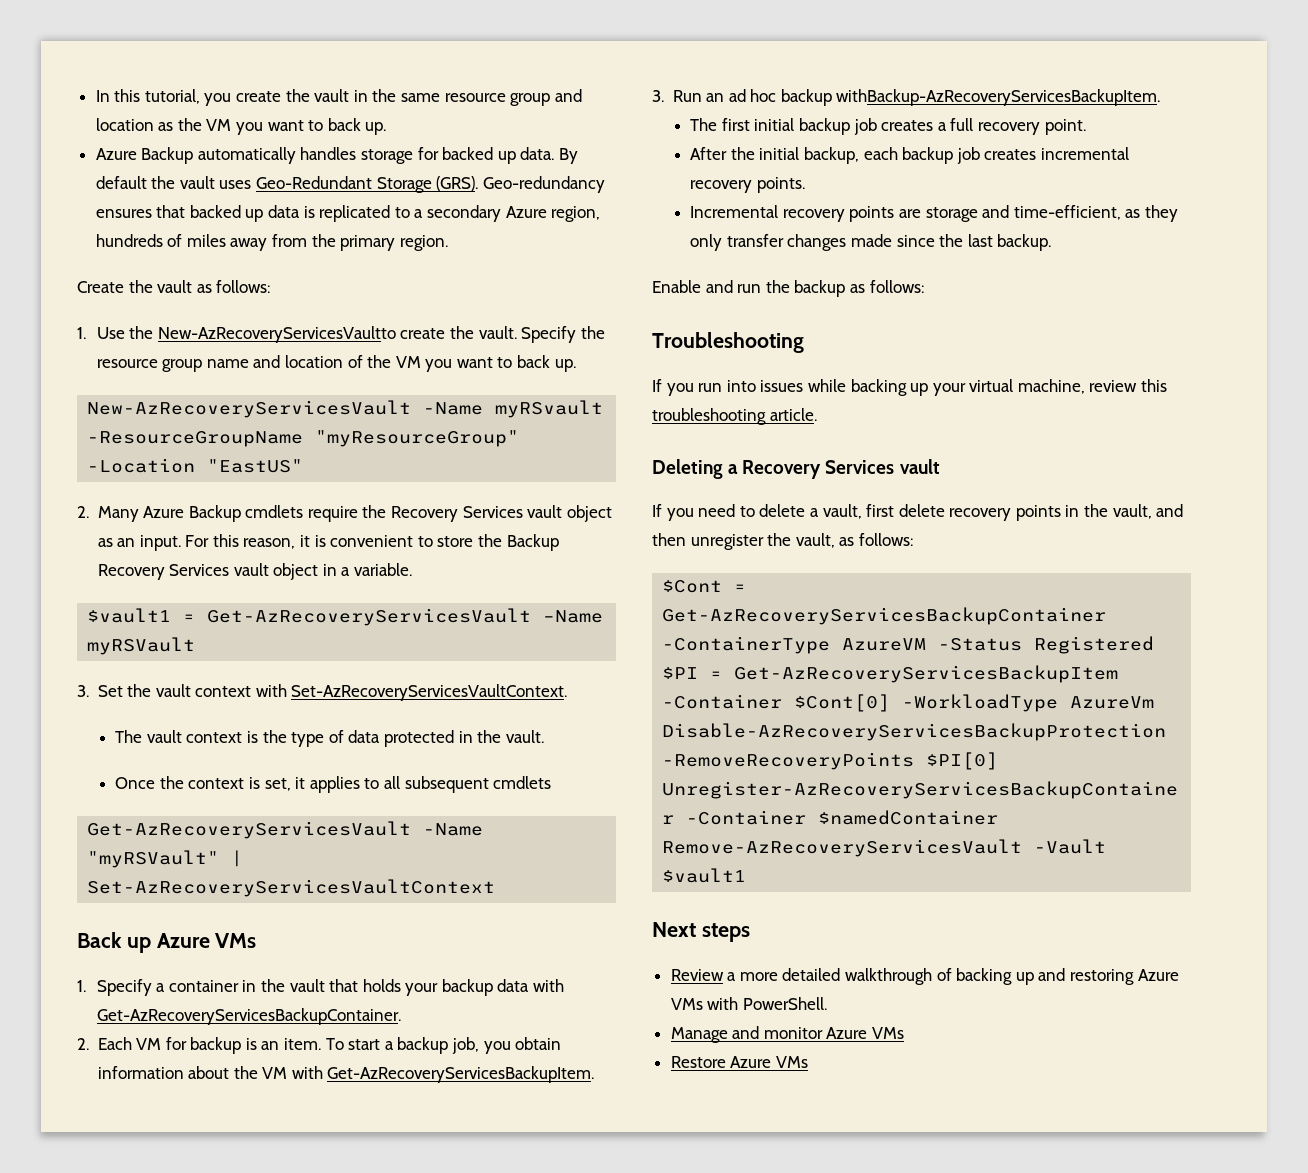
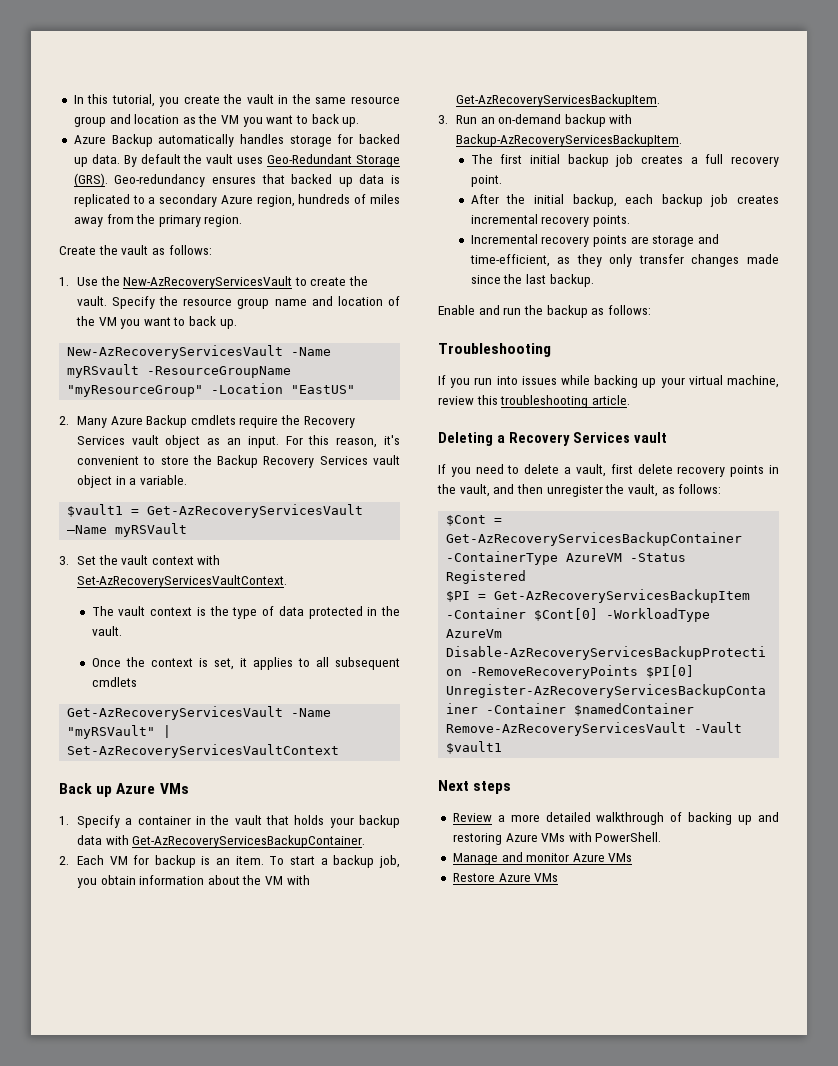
[157,326,396,343] New-AzRecoveryServicesVaultto -> [123,276,307,289] New-AzRecoveryServicesVault to
[300,535,326,547] it is -> [384,435,401,445] it's
[728,89,1161,106] ad hoc backup withBackup-AzRecoveryServicesBackupItem. -> [498,114,633,127] [455,134,682,147] on-demand backup with Backup-AzRecoveryServicesBackupItem.

